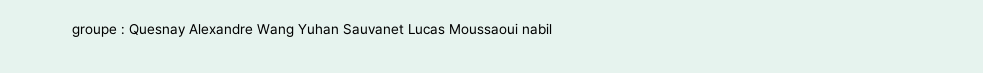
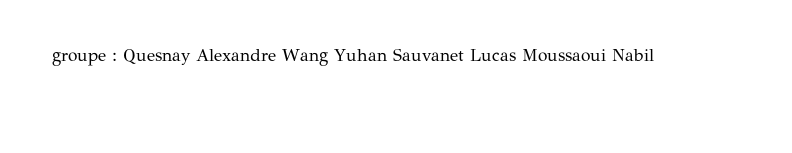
[522,23,552,35] nabil -> [611,49,654,61] Nabil

